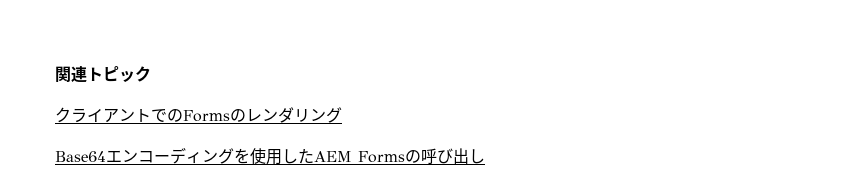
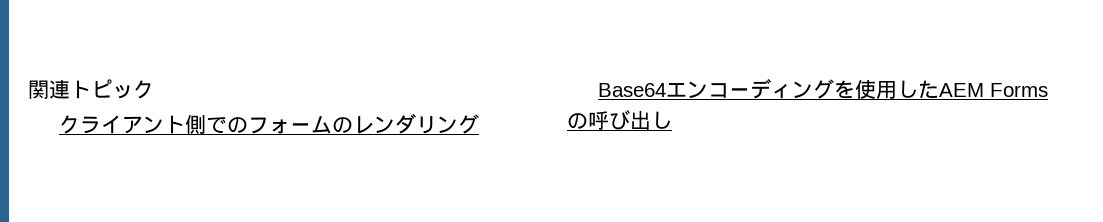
[151,109,230,122] でのForms -> [184,115,332,134] 側でのフォーム

